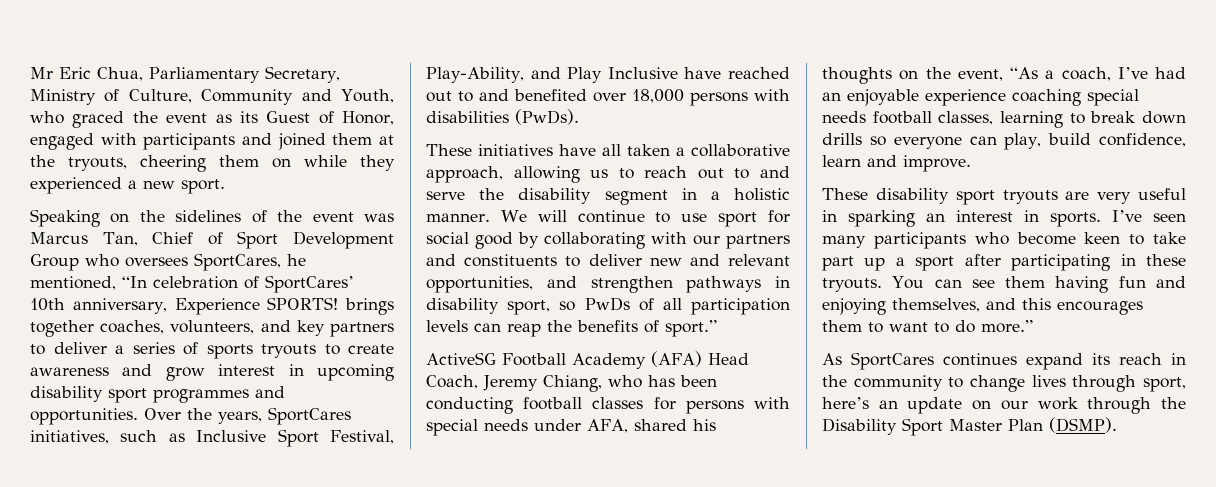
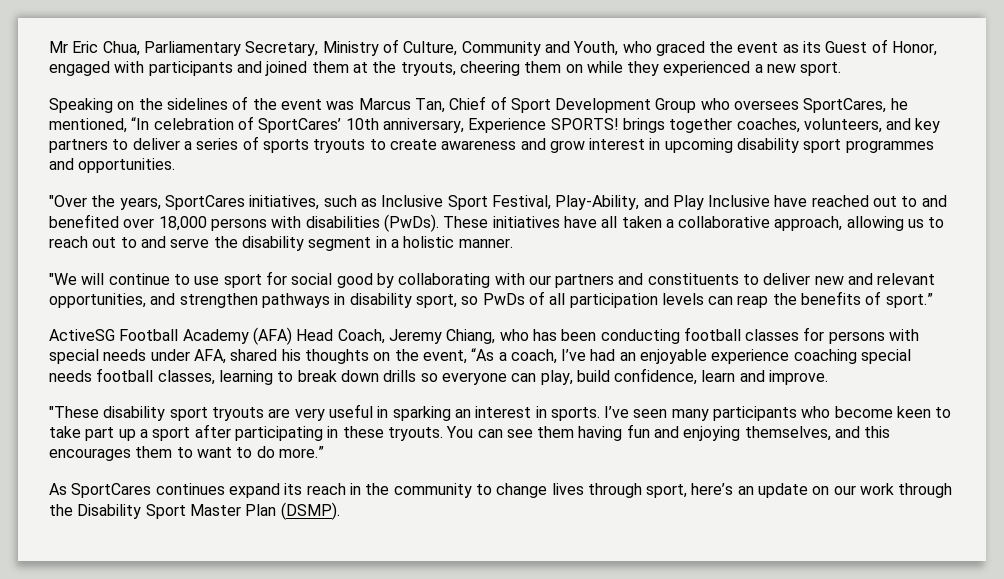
[144,408,181,420] Over -> [49,195,87,207] // "Over
(579, 117) // -> (439, 223) none
[500,210,527,222] We -> [49,273,77,285] // "We
[822,188,868,200] These -> [49,406,99,418] "These

